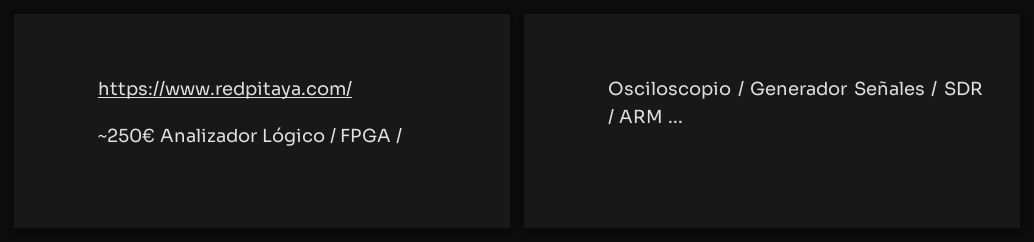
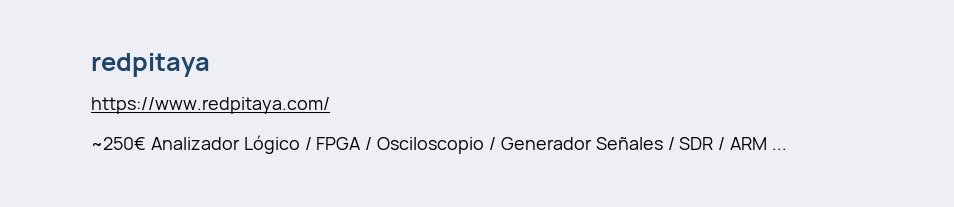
(98, 89) none -> [91,53,210,77] redpitaya //

